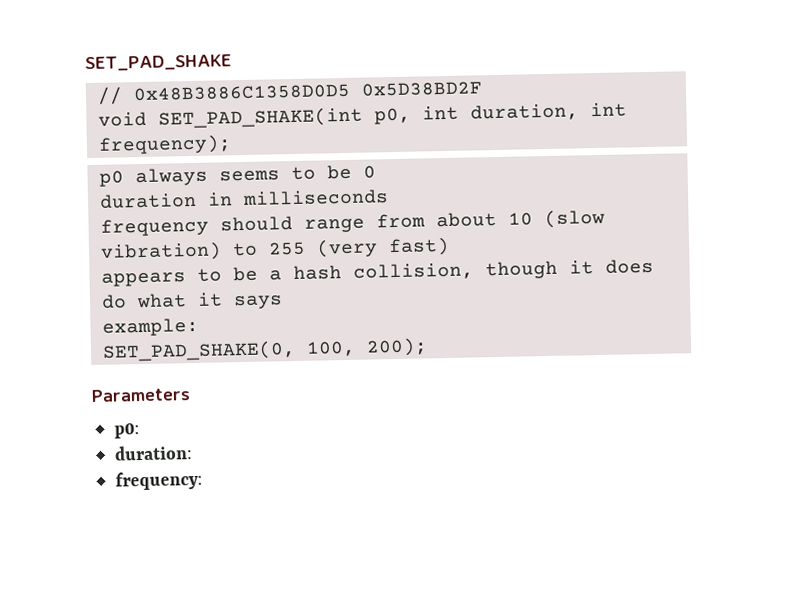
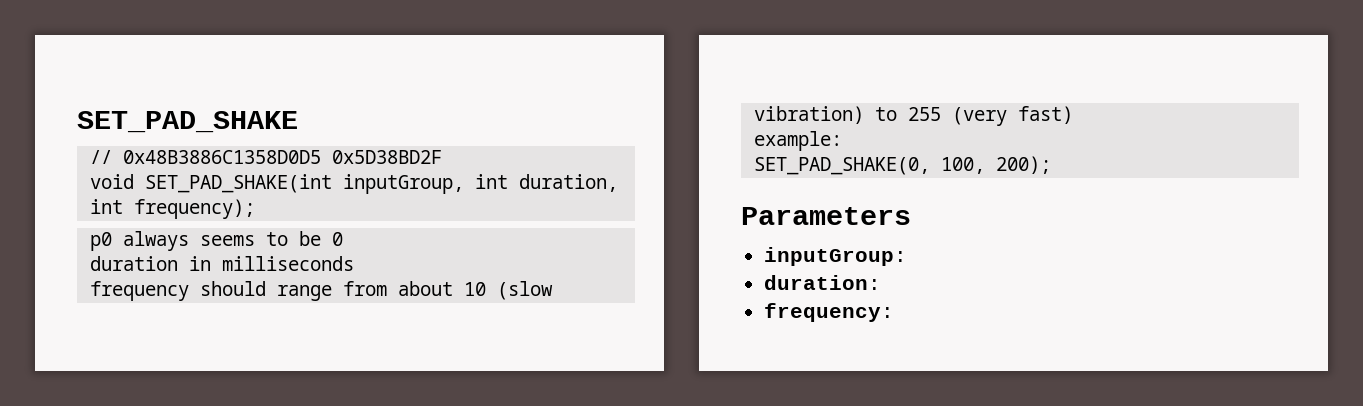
[374,107,411,125] p0, -> [342,174,464,194] inputGroup,
[101,258,654,287] [101,292,283,310] // appears to be a hash collision, though it does do what it says -> (1073, 115) none
[114,423,140,439] p0: -> [764,247,908,266] inputGroup:

